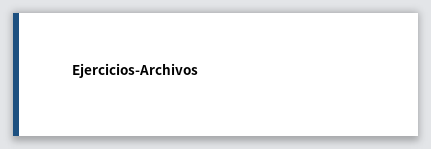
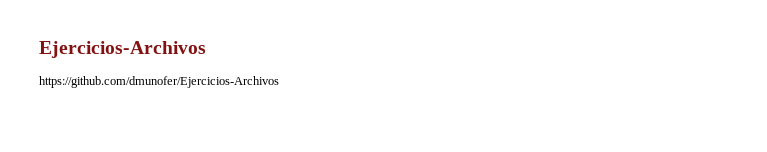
(198, 70) none -> [39,76,279,88] // https://github.com/dmunofer/Ejercicios-Archivos

